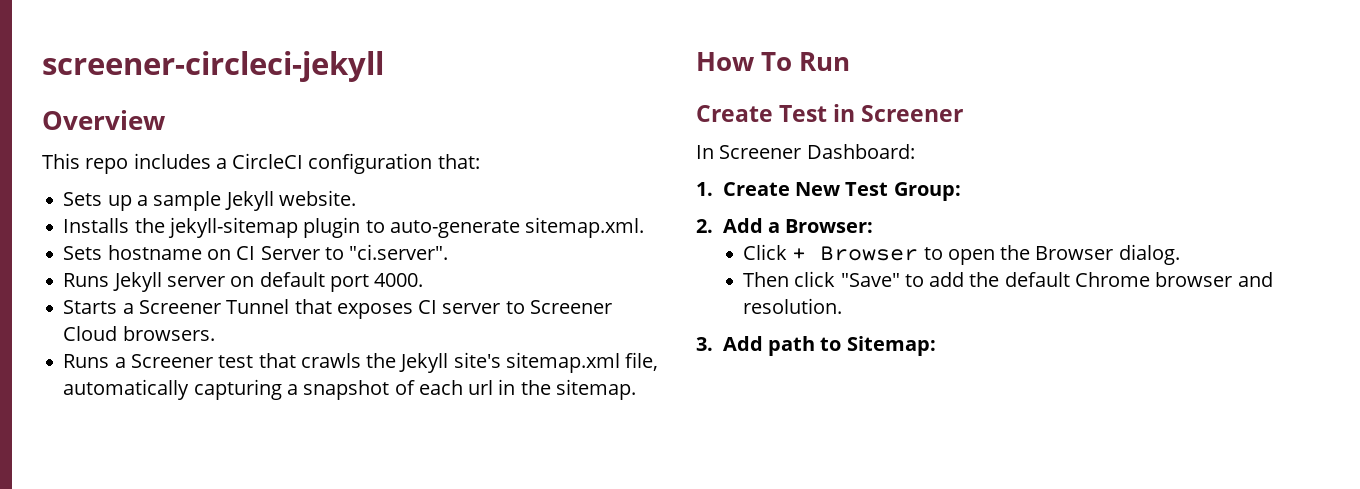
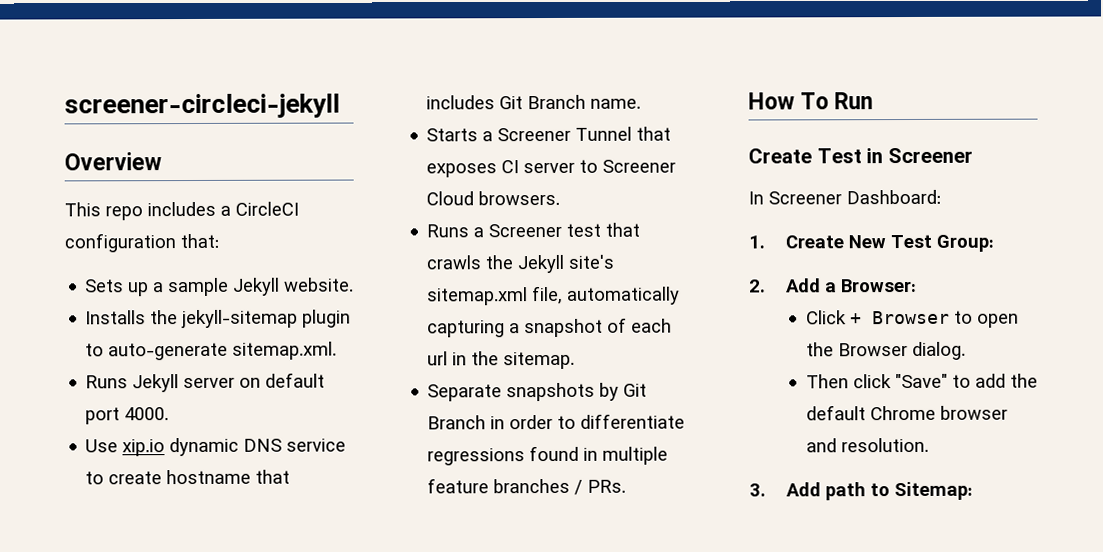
[63,244,449,260] // Sets hostname on CI Server to "ci.server". -> (338, 350) none
(424, 280) none -> [85,437,347,457] [85,469,291,485] [426,94,642,110] // Use xip.io dynamic DNS service to create hostname that includes Git Branch name.
(636, 389) none -> [427,382,648,402] [427,413,686,430] [427,445,669,466] [427,478,627,495] // Separate snapshots by Git Branch in order to differentiate regressions found in multiple feature branches / PRs.

